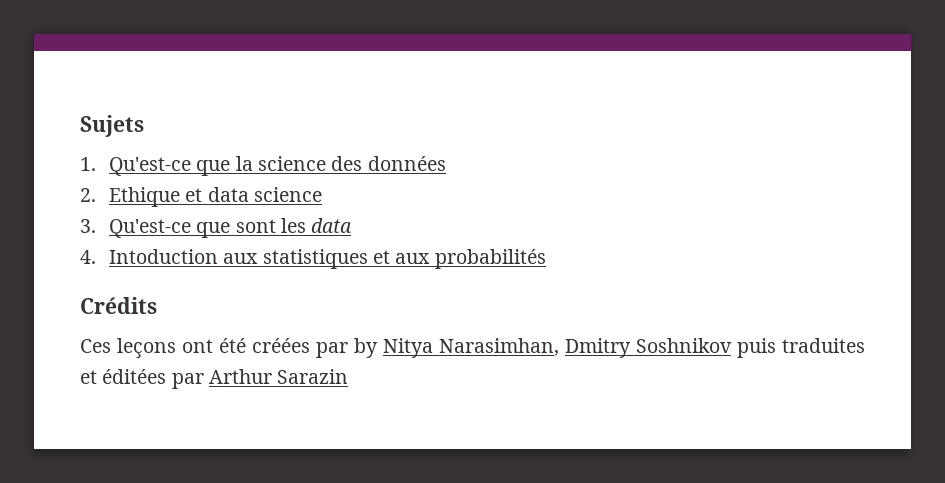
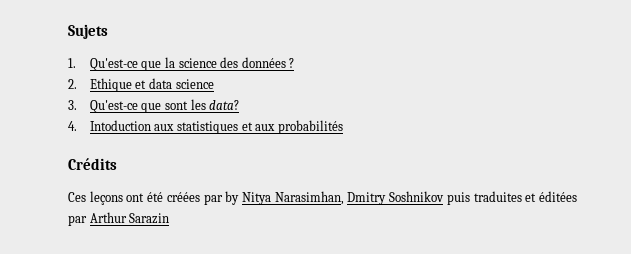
(446, 163) none -> [289,58,295,68] ?
[311,218,353,233] data -> [209,100,240,110] data?

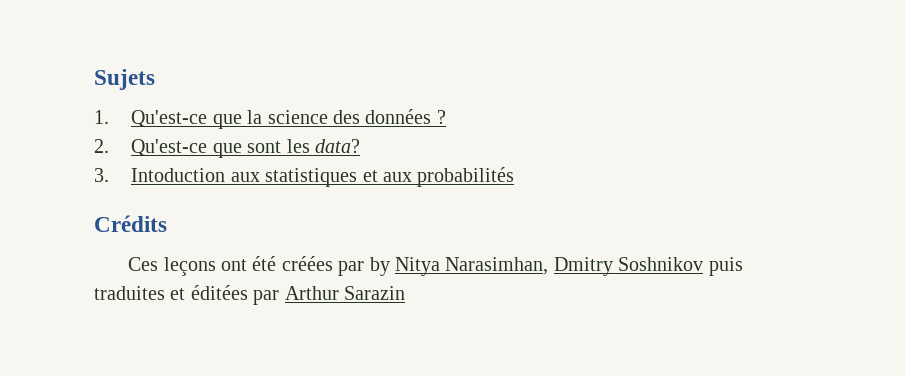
[89,78,214,92] [68,100,77,110] Ethique et data science // 3. -> (109, 146) none
[68,121,77,131] 4. -> [94,168,109,182] 3.

